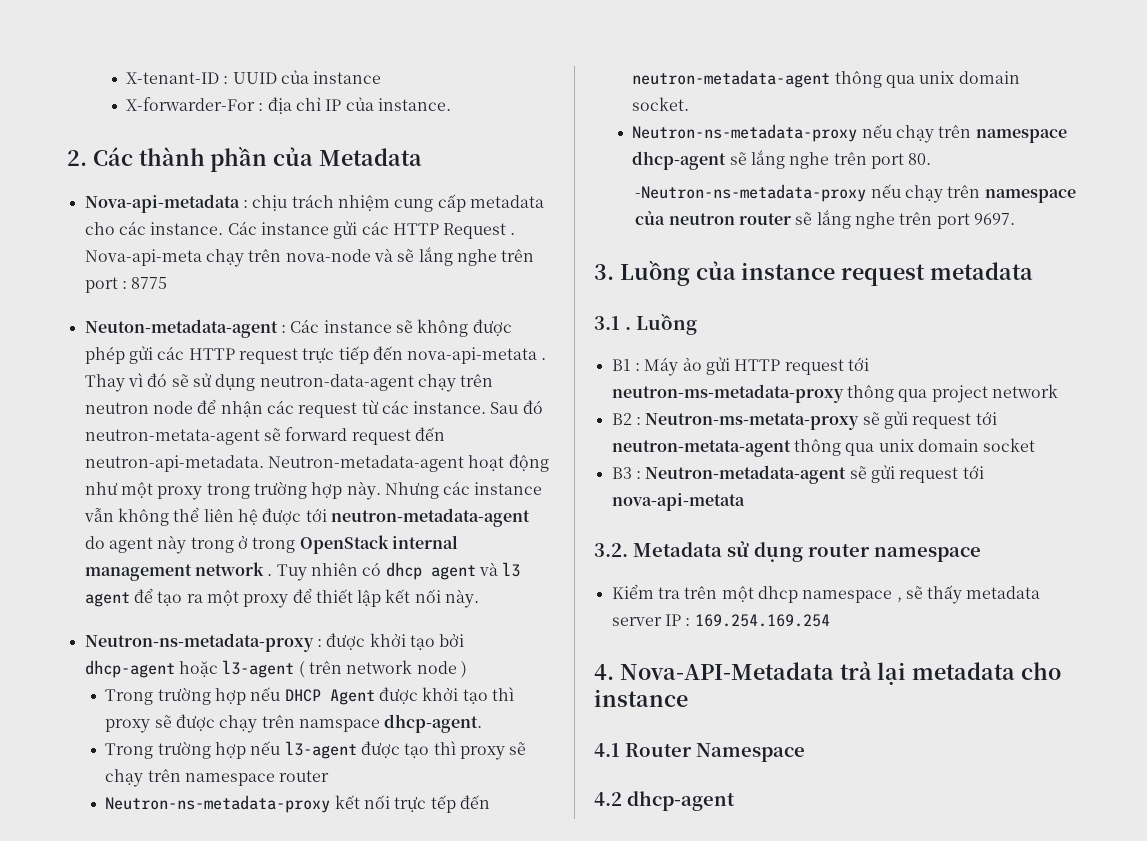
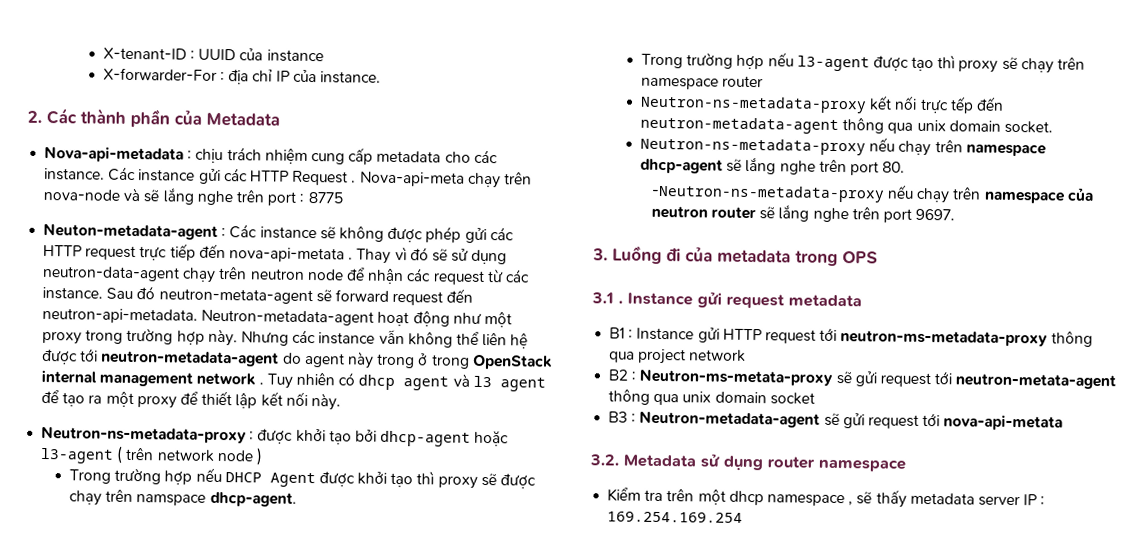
[695,261,836,280] của instance -> [666,247,878,267] [591,291,722,308] đi của metadata trong OPS // 3.1 . Instance gửi
[594,313,697,335] // 3.1 . Luồng -> (862, 301) none
[644,357,702,376] Máy ảo -> [636,327,695,341] Instance
[594,661,1062,685] [594,689,688,707] [594,743,805,762] [594,791,735,811] // 4. Nova-API-Metadata trả lại metadata cho instance // 4.1 Router Namespace // 4.2 dhcp-agent -> (744, 517) none

